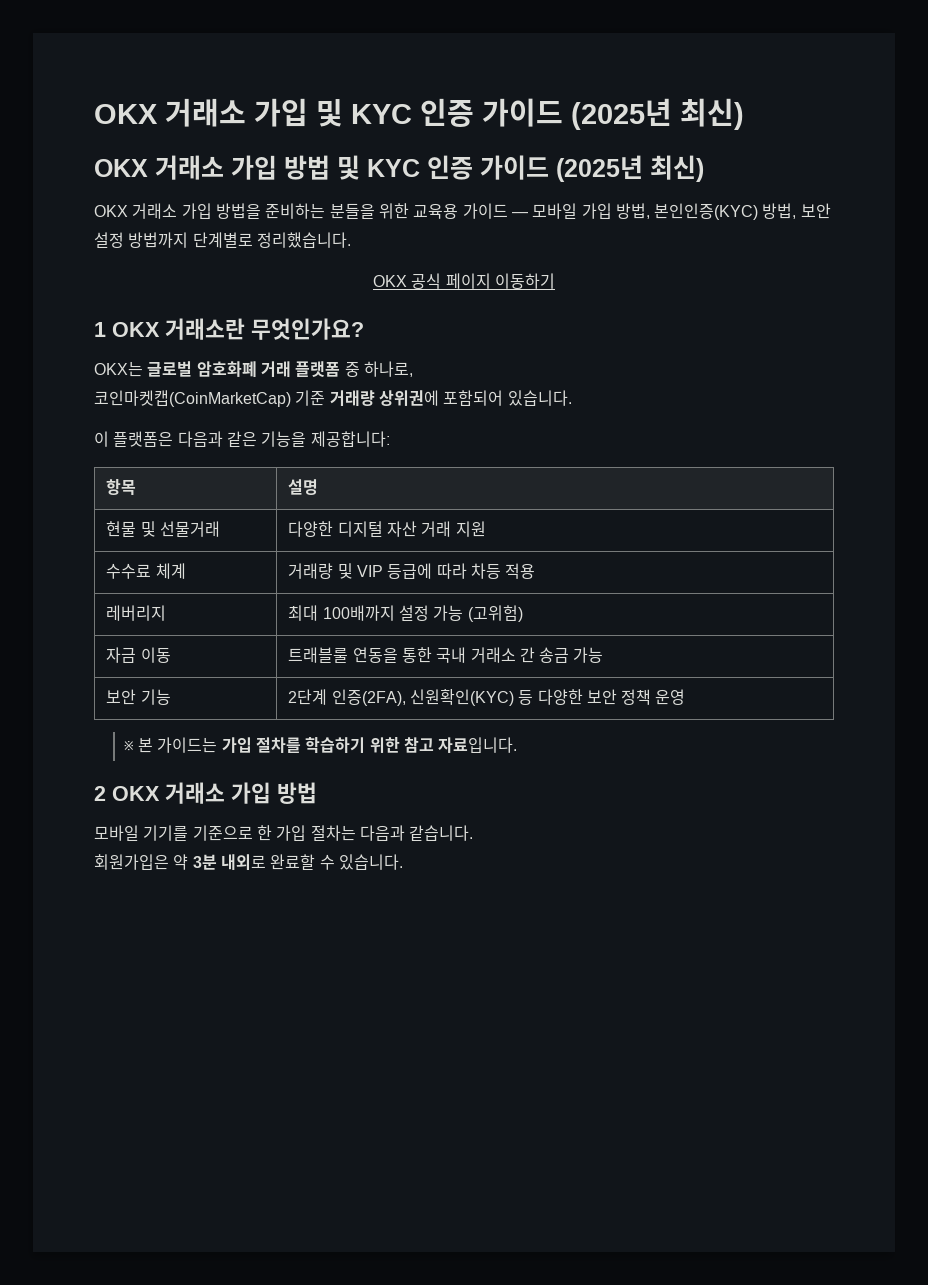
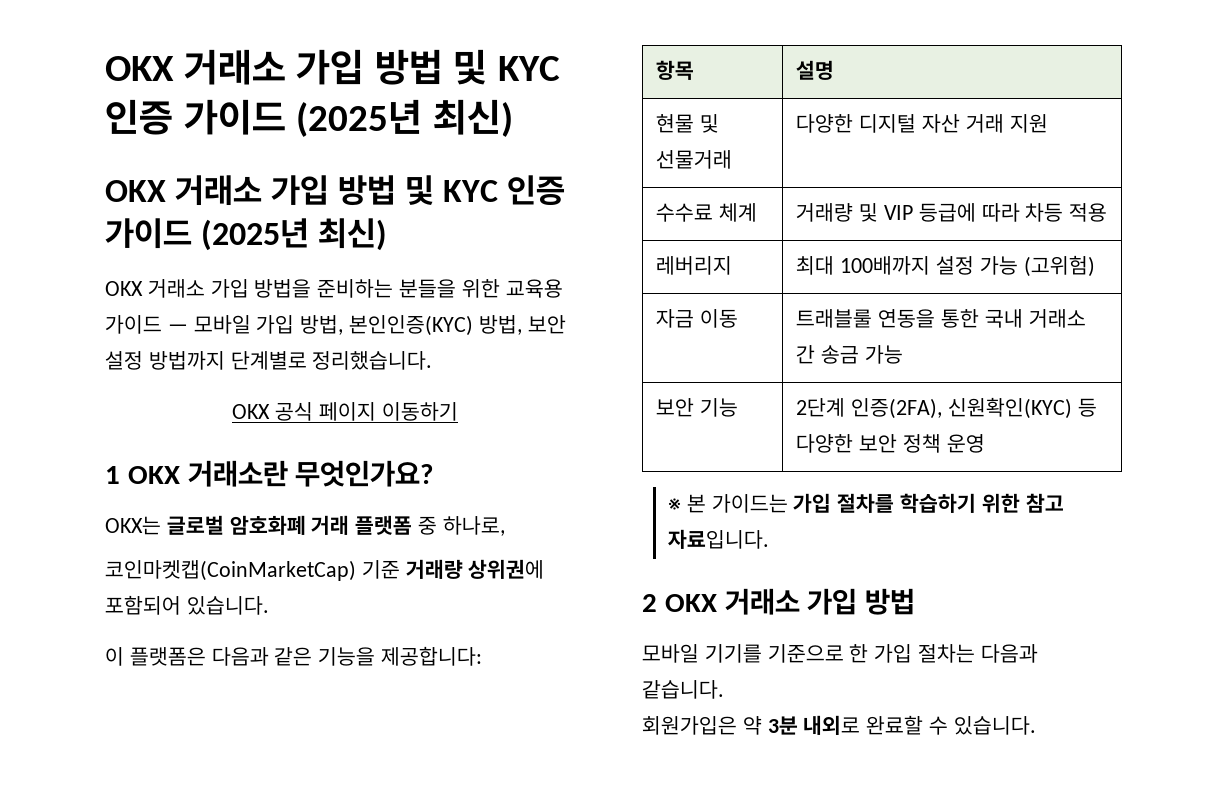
[94,98,308,127] OKX 거래소 가입 -> [105,49,443,85] OKX 거래소 가입 방법

